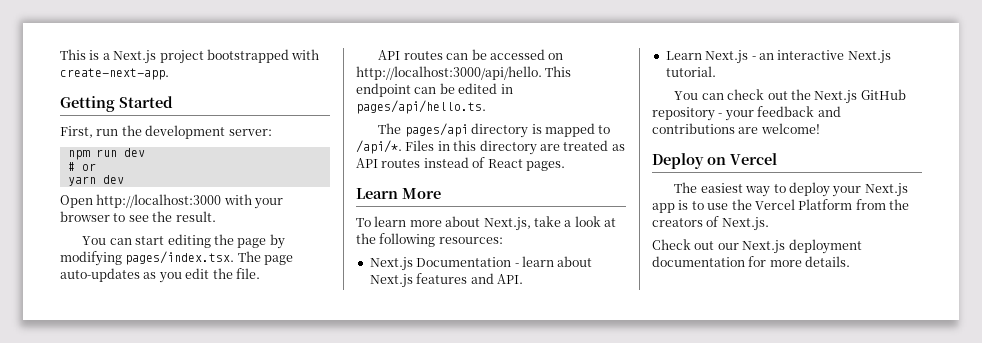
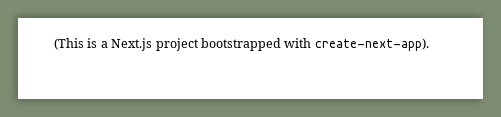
[60,49,86,60] This -> [54,38,84,50] (This
[60,68,169,80] [60,96,173,112] [60,125,272,139] [67,148,145,160] [67,162,96,171] [67,175,124,186] [60,194,284,209] [60,211,216,222] [82,234,285,249] [60,251,294,266] [60,268,260,283] [378,49,564,60] [356,66,572,80] [356,83,513,97] [356,100,486,114] [378,123,611,138] [356,140,625,155] [356,157,565,171] [356,188,441,199] [356,216,616,231] [356,233,503,247] [369,256,593,271] [369,273,523,288] [665,50,891,64] [665,66,716,77] [674,89,906,104] [652,106,841,121] [652,123,820,134] [652,153,777,169] [674,182,908,197] [652,199,909,213] [652,216,769,231] [652,239,862,254] [652,256,851,267] create-next-app. // Getting Started // First, run the development server: // npm run dev // # or // yarn dev // Open http://localhost:3000 with your browser to see the result. // You can start editing the page by modifying pages/index.tsx. The page auto-updates as you edit the file. // API routes can be accessed on http://localhost:3000/api/hello. This endpoint can be edited in pages/api/hello.ts. // The pages/api directory is mapped to /api/*. Files in this directory are treated as API routes instead of React pages. // Learn More // To learn more about Next.js, take a look at the following resources: // Next.js Documentation - learn about Next.js features and API. // Learn Next.js - an interactive Next.js tutorial. // You can check out the Next.js GitHub repository - your feedback and contributions are welcome! // Deploy on Vercel // The easiest way to deploy your Next.js app is to use the Vercel Platform from the creators of Next.js. // Check out our Next.js deployment documentation for more details. -> [314,38,429,51] create-next-app).

